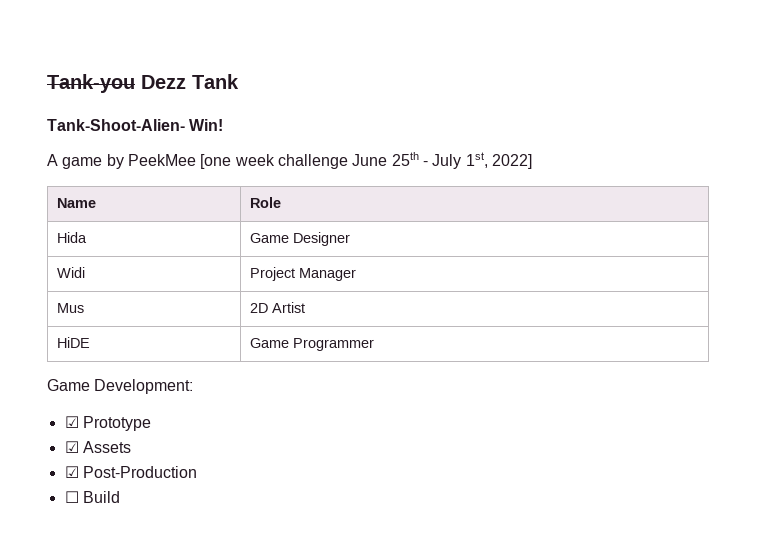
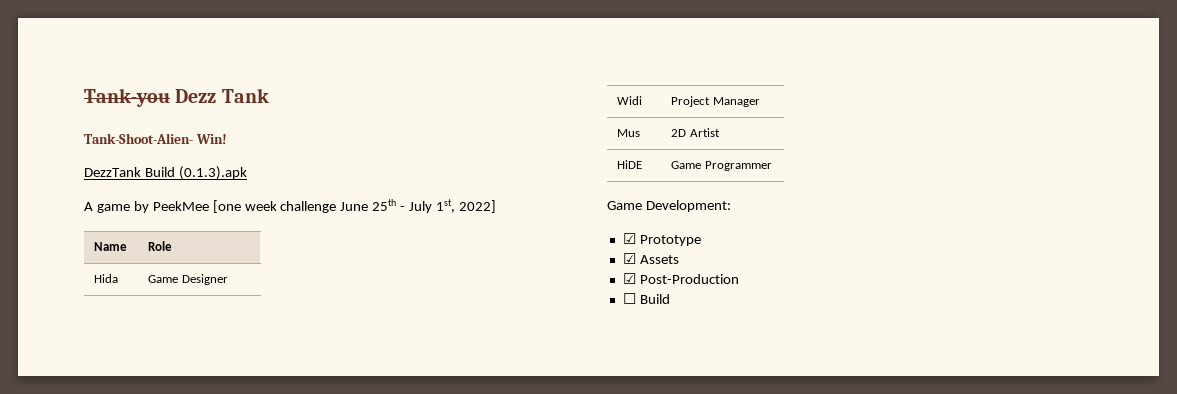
(224, 125) none -> [84,166,247,180] // DezzTank Build (0.1.3).apk

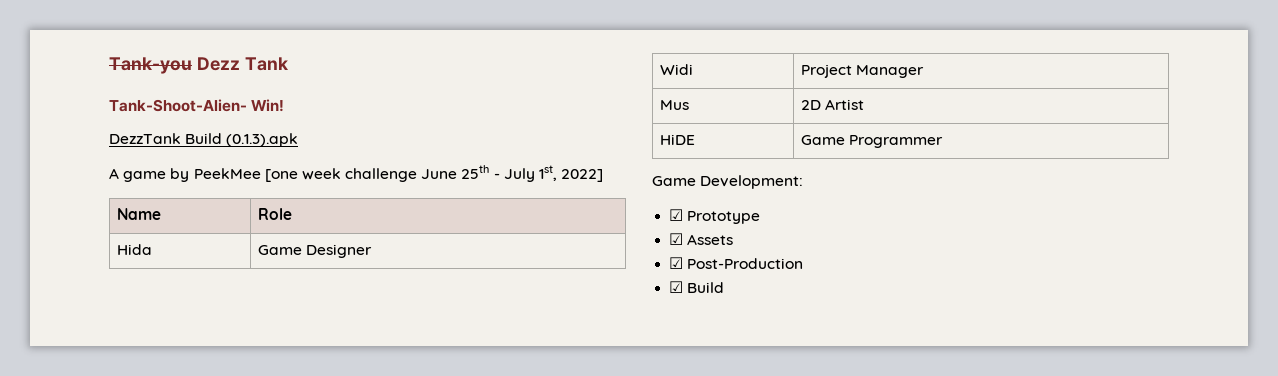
[622,293,636,304] ☐ -> [669,281,684,293] ☑

